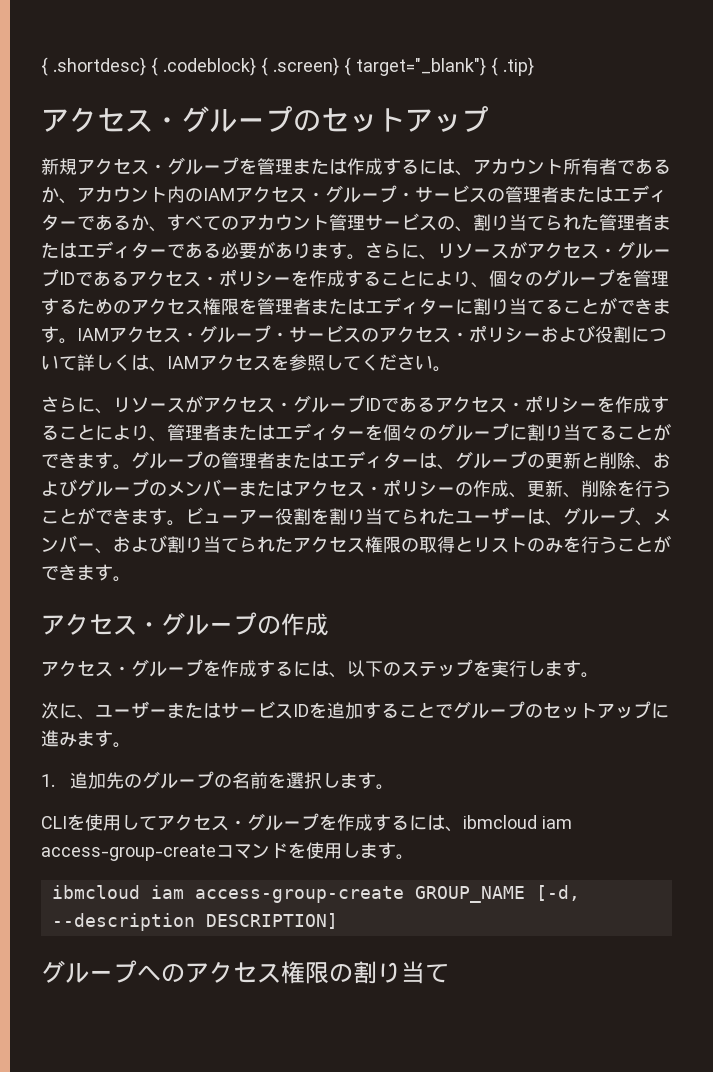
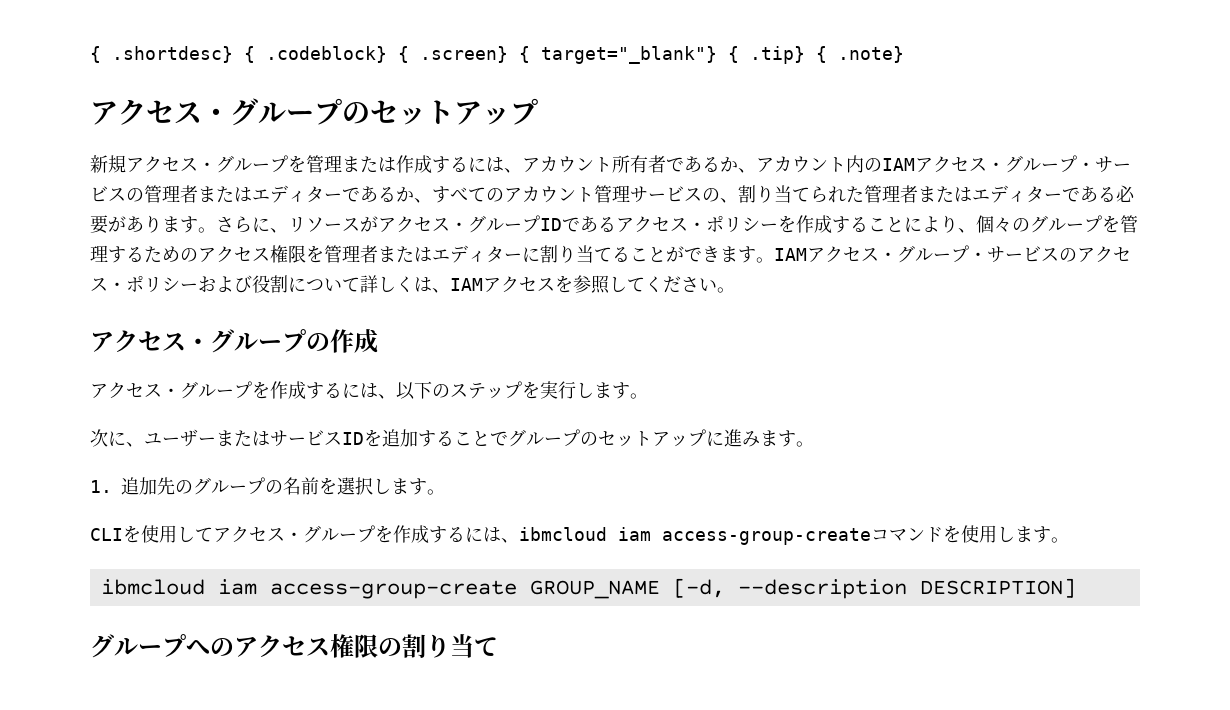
(534, 66) none -> [816,46,904,63] { .note}
[41,395,669,414] [41,423,671,442] [41,451,671,470] [41,479,671,498] [41,507,671,526] [41,535,671,554] [41,564,131,582] // さらに、リソースがアクセス・グループIDであるアクセス・ポリシーを作成することにより、管理者またはエディターを個々のグループに割り当てることができます。グループの管理者またはエディターは、グループの更新と削除、およびグループのメンバーまたはアクセス・ポリシーの作成、更新、削除を行うことができます。ビューアー役割を割り当てられたユーザーは、グループ、メンバー、および割り当てられたアクセス権限の取得とリストのみを行うことができます。 -> (735, 290) none

